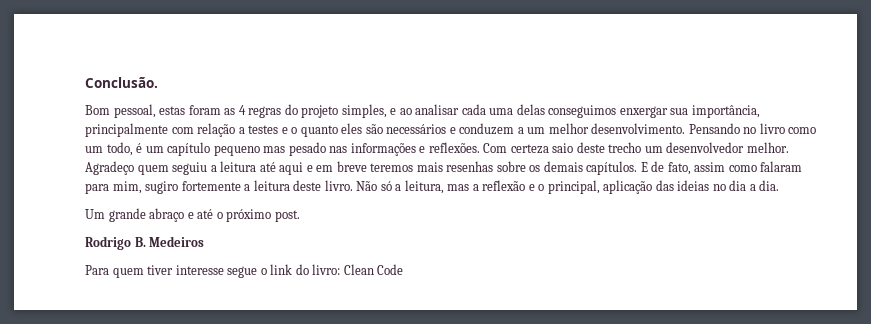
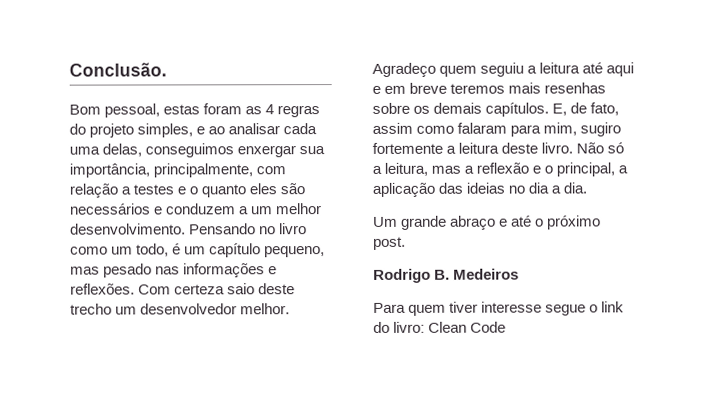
[516,104,545,115] delas -> [102,143,143,157] delas,
[85,123,168,137] principalmente -> [153,163,254,178] principalmente,
[213,145,260,156] pequeno -> [264,246,326,258] pequeno,
[640,162,648,172] E -> [552,103,568,116] E,
(600, 187) none -> [618,165,629,174] a

